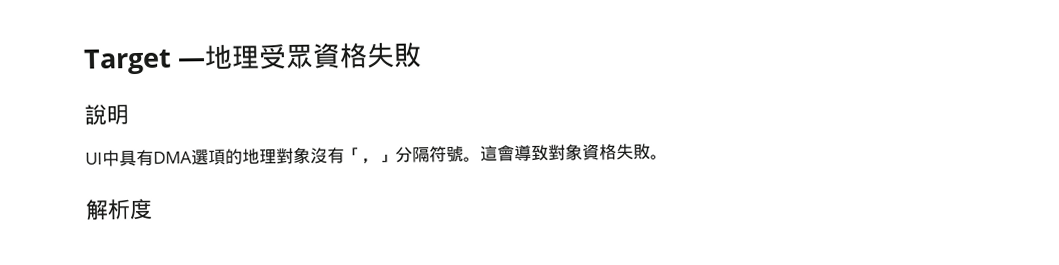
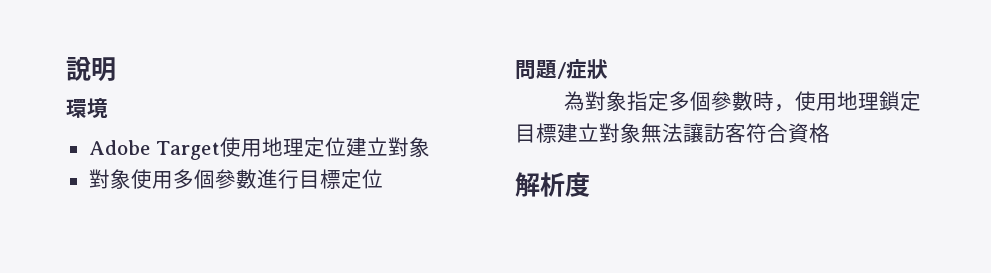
[83,42,423,75] [84,104,129,126] [85,143,668,167] Target —地理受眾資格失敗 // 說明 // UI中具有DMA選項的地理對象沒有「，」分隔符號。這會導致對象資格失敗。 -> [66,57,116,82] [66,98,108,118] [88,137,431,160] [88,169,383,189] [515,59,608,79] [563,91,921,112] [515,123,830,143] 說明 // 環境 // Adobe Target使用地理定位建立對象 // 對象使用多個參數進行目標定位 // 問題/症狀 // 為對象指定多個參數時，使用地理鎖定目標建立對象無法讓訪客符合資格

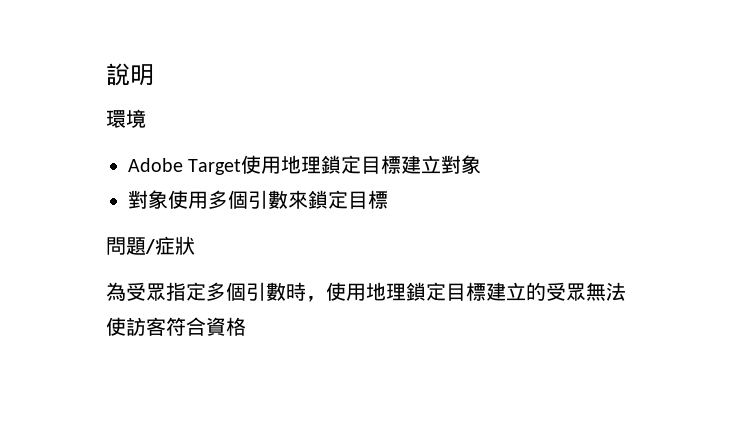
[304,137,347,157] 定位 -> [321,155,402,174] 鎖定目標
[214,169,383,189] 參數進行目標定位 -> [248,190,388,209] 引數來鎖定目標
[584,91,627,111] 對象 -> [126,282,166,301] 受眾
[710,91,732,111] 參 -> [246,282,266,301] 引
[599,123,704,143] 對象無法讓 -> [526,282,626,301] [106,317,126,336] 的受眾無法使
[515,172,590,197] // 解析度 -> (246, 326) none

